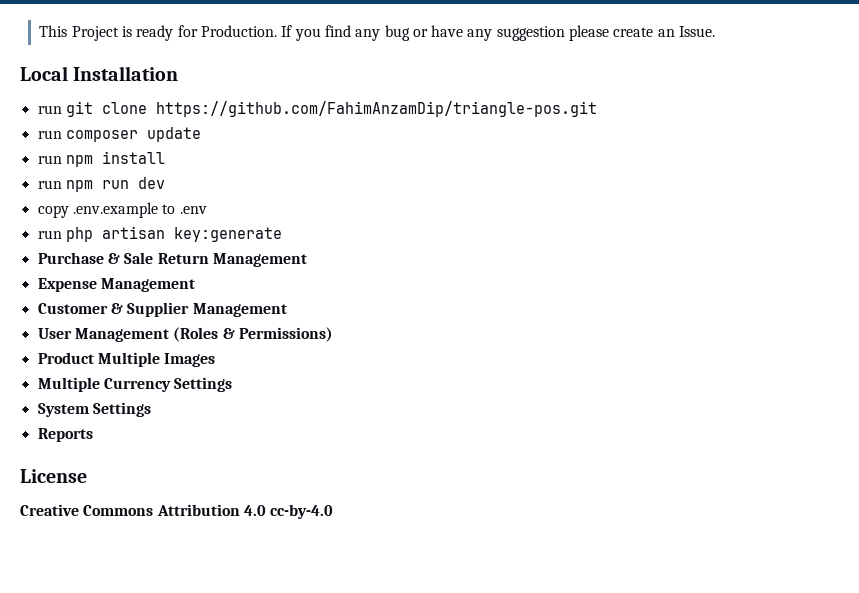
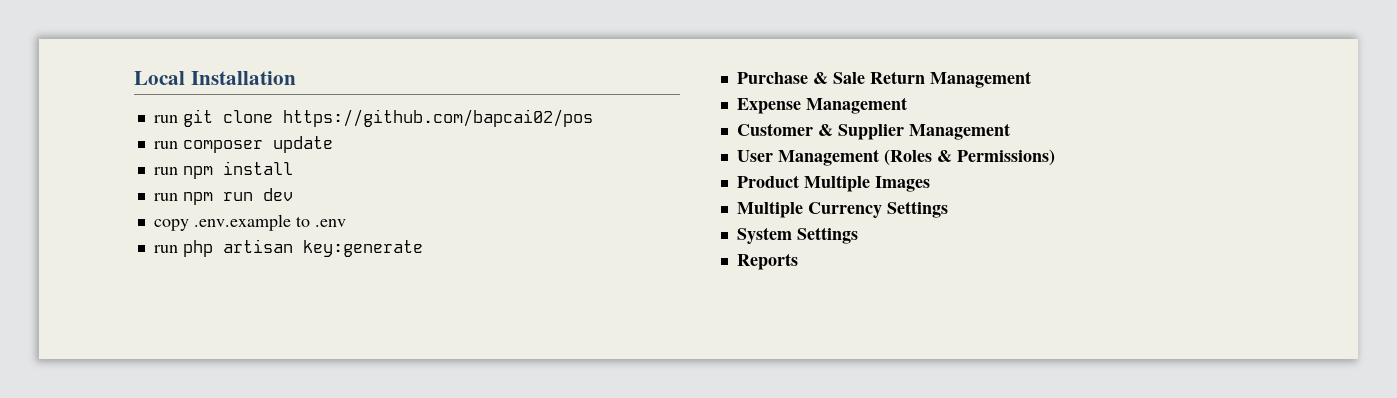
[39,25,716,41] This Project is ready for Production. If you find any bug or have any suggestion please create an Issue. // -> (134, 78) none
[155,101,597,117] https://github.com/FahimAnzamDip/triangle-pos.git -> [282,109,593,127] https://github.com/bapcai02/pos
[20,469,87,483] [20,504,334,519] // License // Creative Commons Attribution 4.0 cc-by-4.0 -> (798, 261) none

